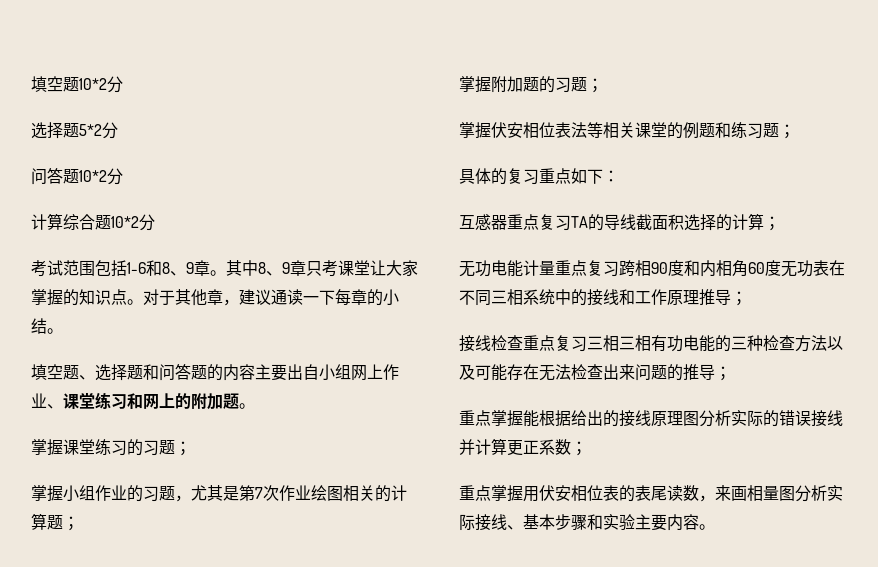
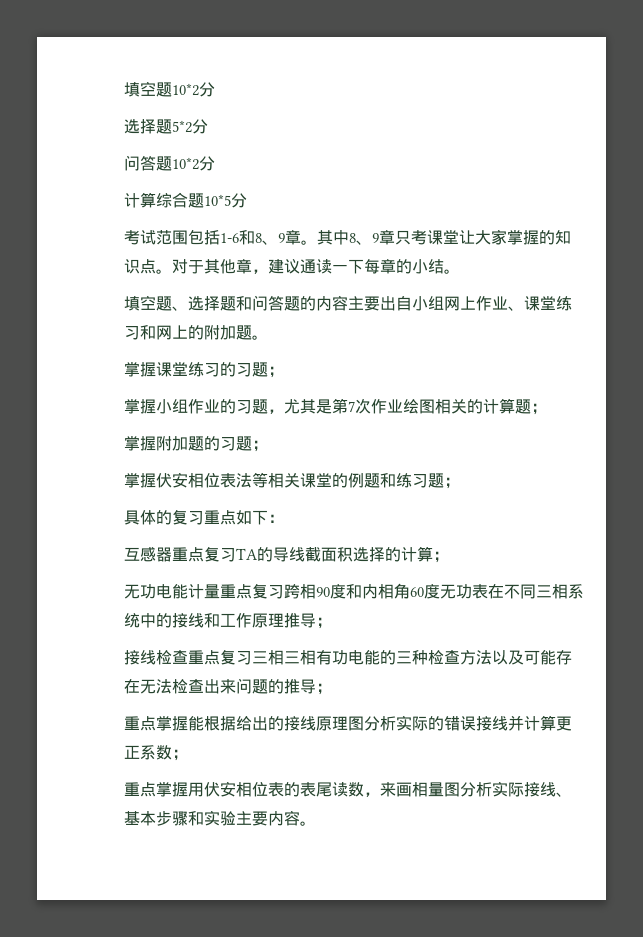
[111,216,139,228] 10*2 -> [204,194,231,206] 10*5

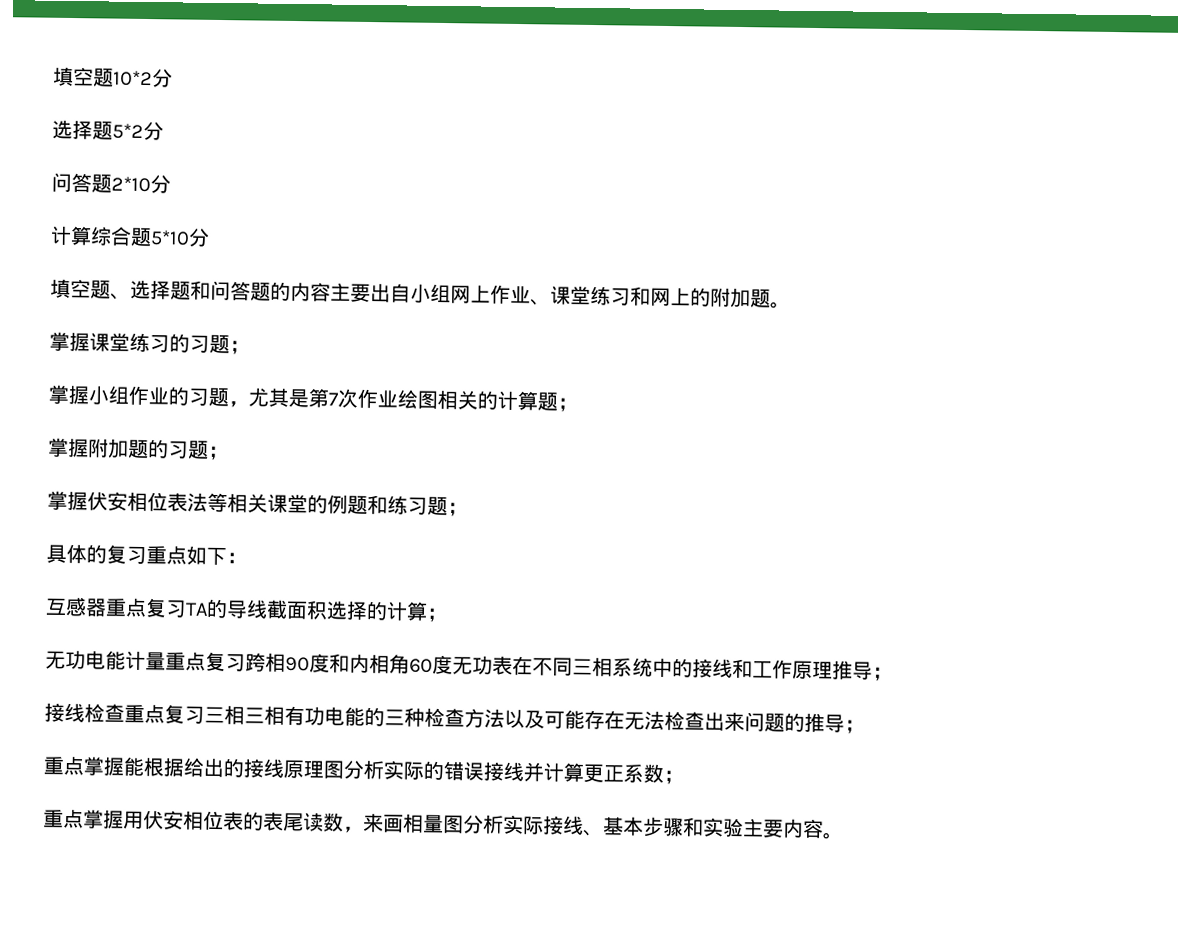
[172,157,199,170] 10*2 -> [111,176,151,193] 2*10
[204,193,247,208] [124,229,571,245] [124,259,460,274] 10*5分 // 考试范围包括1-6和8、9章。其中8、9章只考课堂让大家掌握的知识点。对于其他章，建议通读一下每章的小结。 -> [150,227,210,247] 5*10分

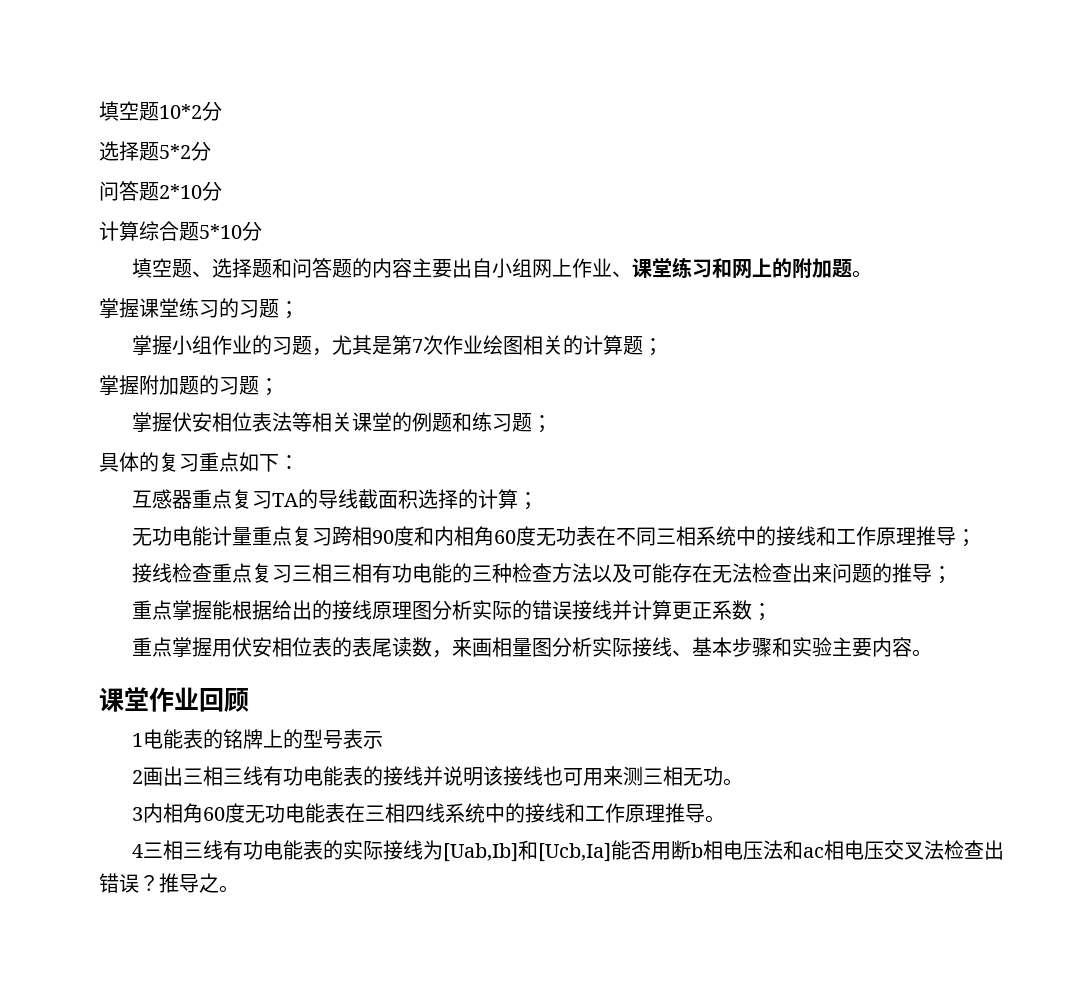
(844, 836) none -> [99,687,249,712] [132,729,384,749] [132,766,744,786] [132,803,726,823] [132,840,1005,862] [99,873,239,893] // 课堂作业回顾 // 1电能表的铭牌上的型号表示 // 2画出三相三线有功电能表的接线并说明该接线也可用来测三相无功。 // 3内相角60度无功电能表在三相四线系统中的接线和工作原理推导。 // 4三相三线有功电能表的实际接线为[Uab,Ib]和[Ucb,Ia]能否用断b相电压法和ac相电压交叉法检查出错误？推导之。

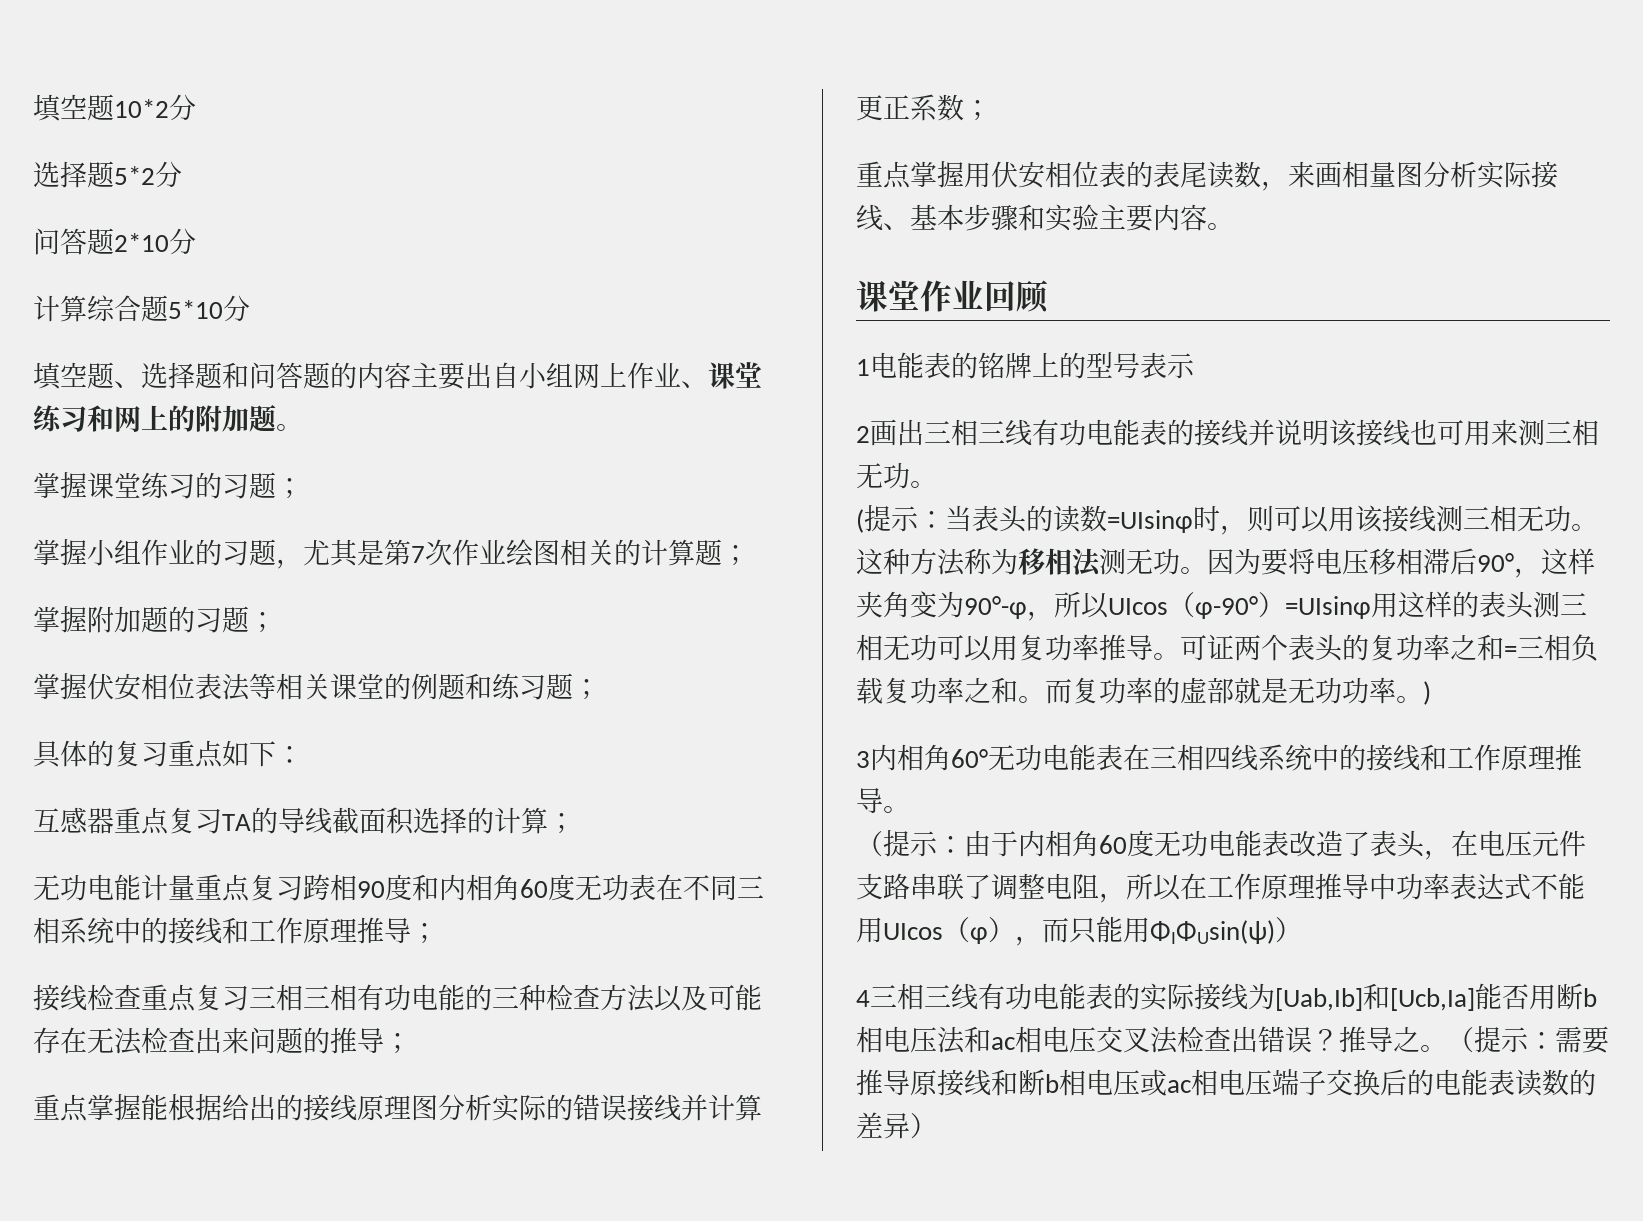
(744, 782) none -> [856,505,1598,535] [856,548,1595,578] [856,591,1587,621] [856,634,1598,662] [856,677,1431,705] // (提示：当表头的读数=UIsinφ时，则可以用该接线测三相无功。这种方法称为移相法测无功。因为要将电压移相滞后90°，这样夹角变为90°-φ，所以UIcos（φ-90°）=UIsinφ用这样的表头测三相无功可以用复功率推导。可证两个表头的复功率之和=三相负载复功率之和。而复功率的虚部就是无功功率。)
[203,803,246,823] 60度 -> [951,749,988,768] 60°
(726, 819) none -> [856,830,1586,860] [856,873,1585,903] [856,916,1302,946] // （提示：由于内相角60度无功电能表改造了表头，在电压元件支路串联了调整电阻，所以在工作原理推导中功率表达式不能用UIcos（φ），而只能用ΦIΦUsin(ψ)）
(239, 889) none -> [1447,1026,1609,1054] [856,1069,1596,1097] [856,1112,937,1139] （提示：需要推导原接线和断b相电压或ac相电压端子交换后的电能表读数的差异）

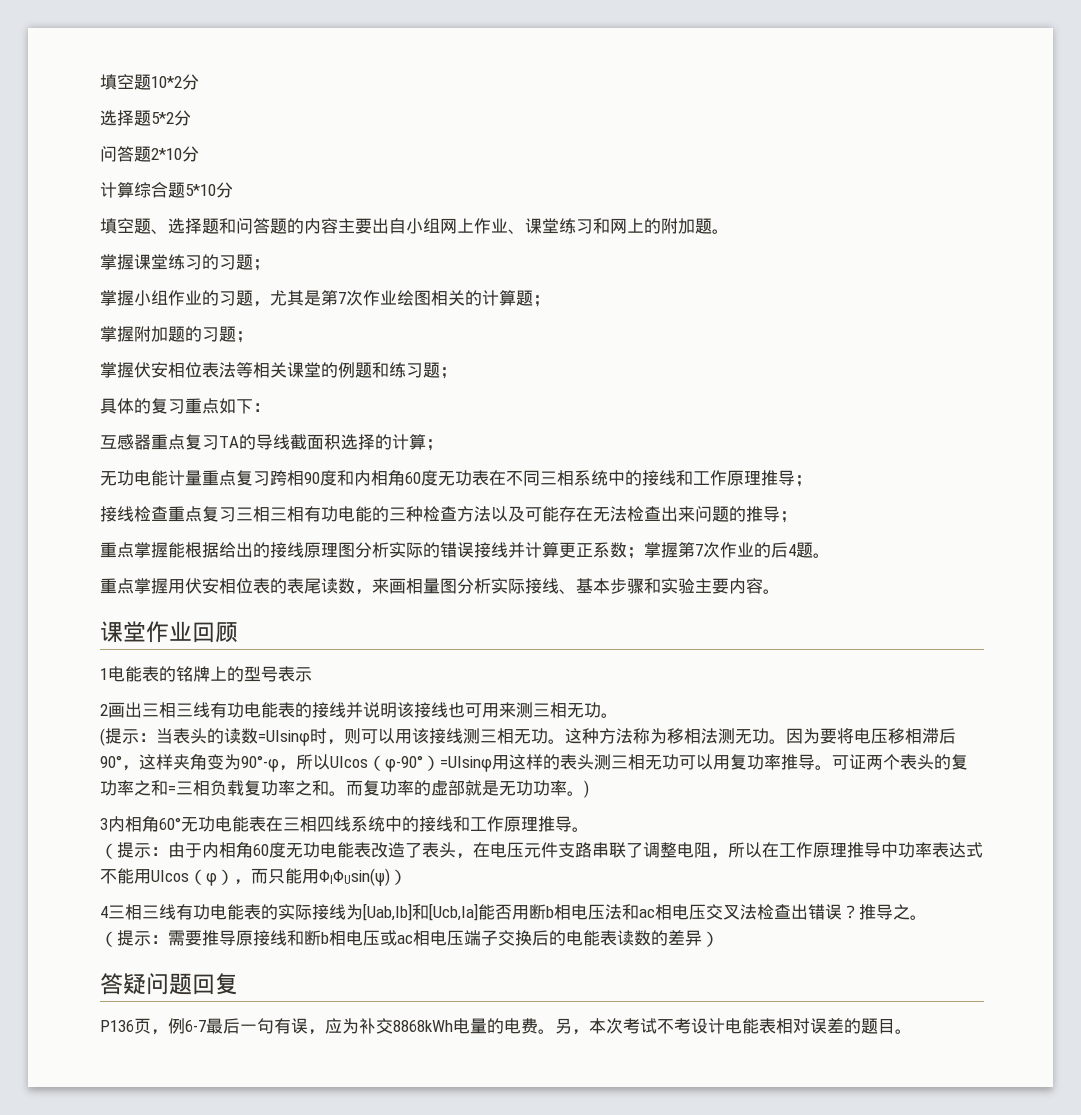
(991, 110) none -> [644,542,830,558] 掌握第7次作业的后4题。
(1447, 1048) none -> (927, 917) //
(937, 1126) none -> [100,973,238,995] [100,1018,912,1035] // 答疑问题回复 // P136页，例6-7最后一句有误，应为补交8868kWh电量的电费。另，本次考试不考设计电能表相对误差的题目。

